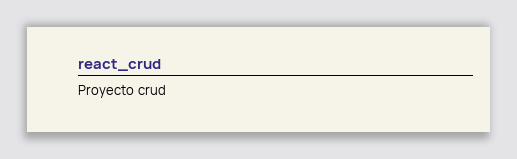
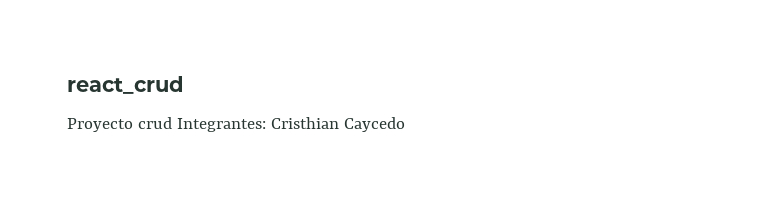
(166, 90) none -> [176,117,405,132] Integrantes: Cristhian Caycedo

